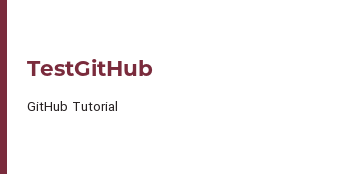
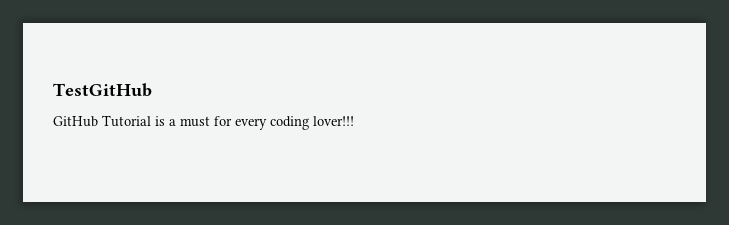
(118, 106) none -> [155,116,354,130] is a must for every coding lover!!!

